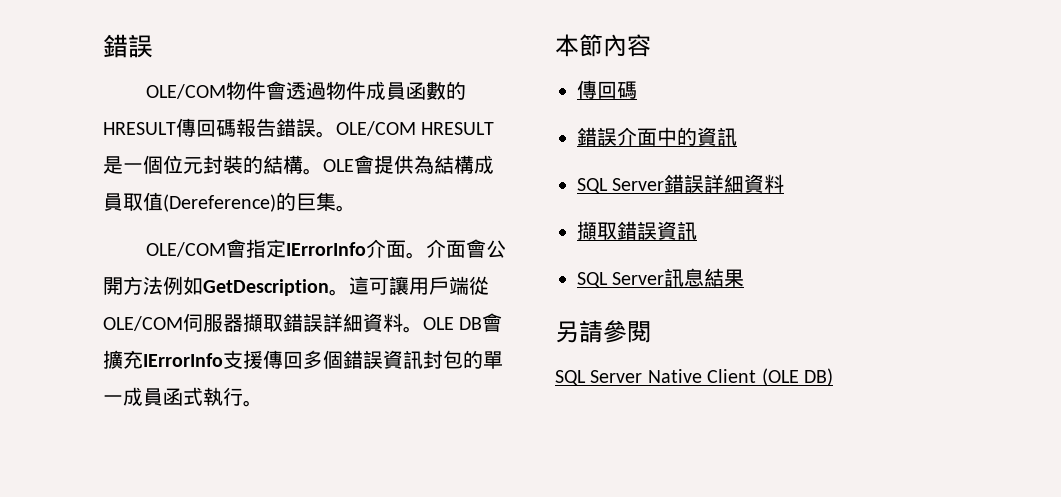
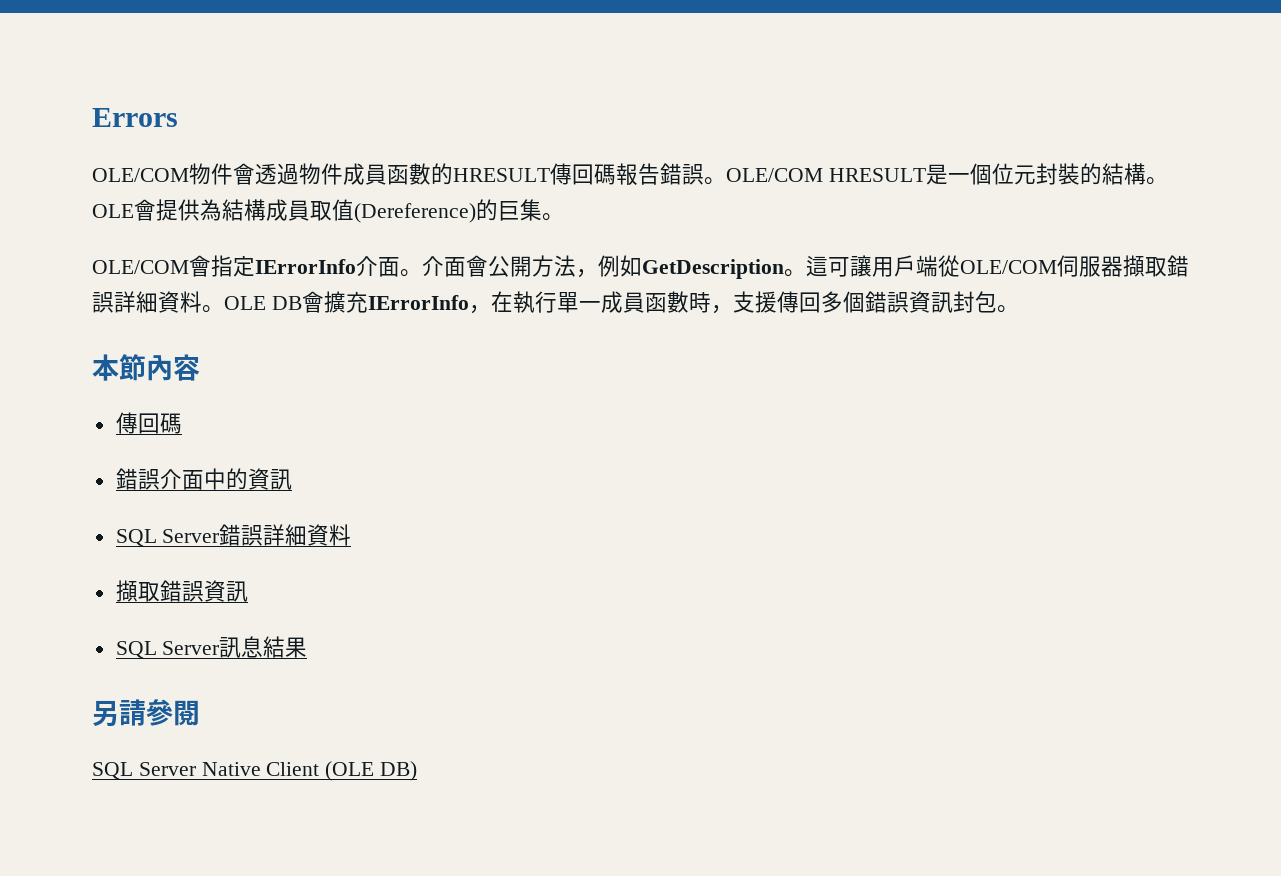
[103,34,153,58] 錯誤 -> [92,108,178,127] Errors
(163, 285) none -> [576,269,598,278] ，
(223, 360) none -> [468,291,733,314] ，在執行單一成員函數時，
[463,350,503,369] [103,387,243,406] 的單一成員函式執行 -> (997, 302) none

